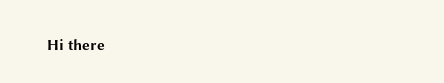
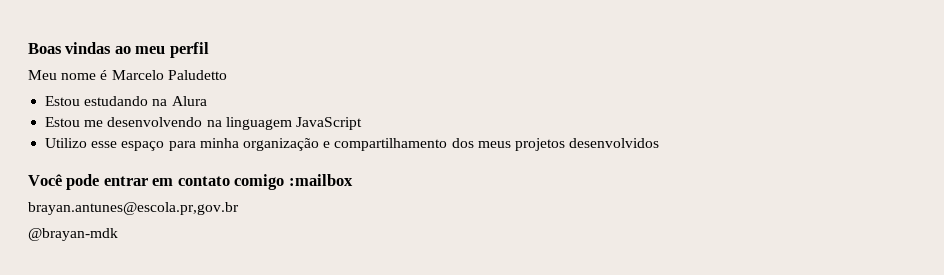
[47,39,106,50] Hi there -> [28,42,209,58] [28,70,227,80] [45,96,207,106] [45,117,362,130] [45,138,660,151] [28,174,353,190] [28,202,239,215] [28,228,118,241] Boas vindas ao meu perfil // Meu nome é Marcelo Paludetto // Estou estudando na Alura // Estou me desenvolvendo na linguagem JavaScript // Utilizo esse espaço para minha organização e compartilhamento dos meus projetos desenvolvidos // Você pode entrar em contato comigo :mailbox // brayan.antunes@escola.pr,gov.br // @brayan-mdk

